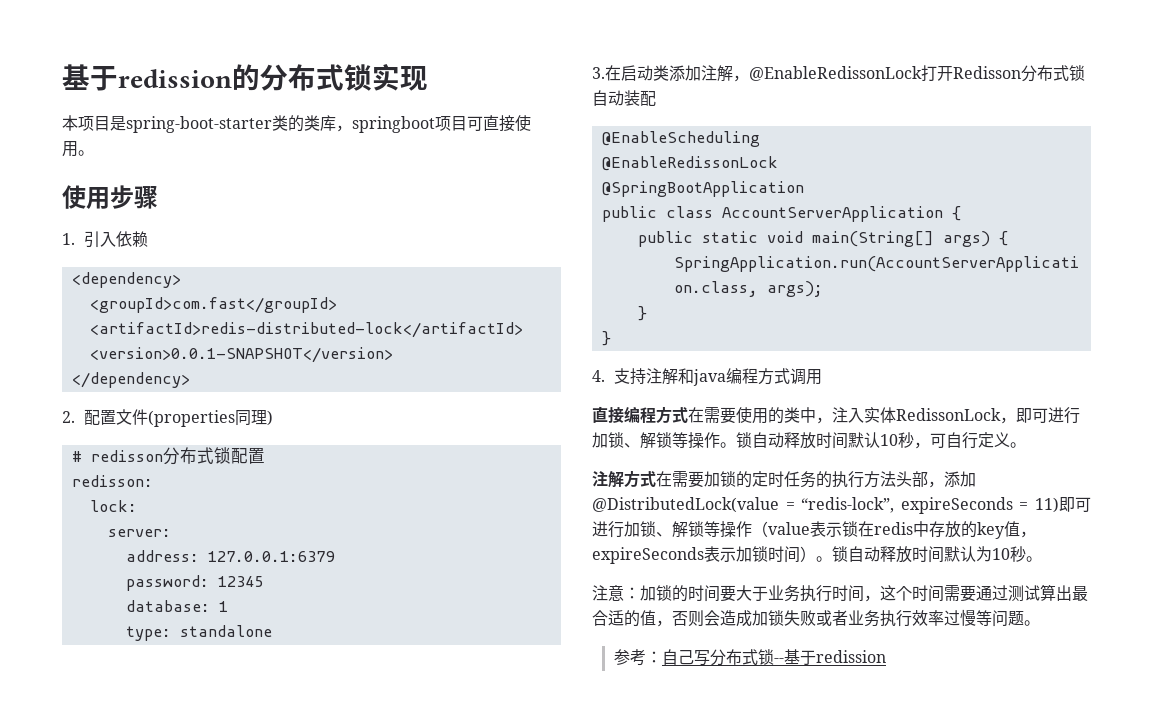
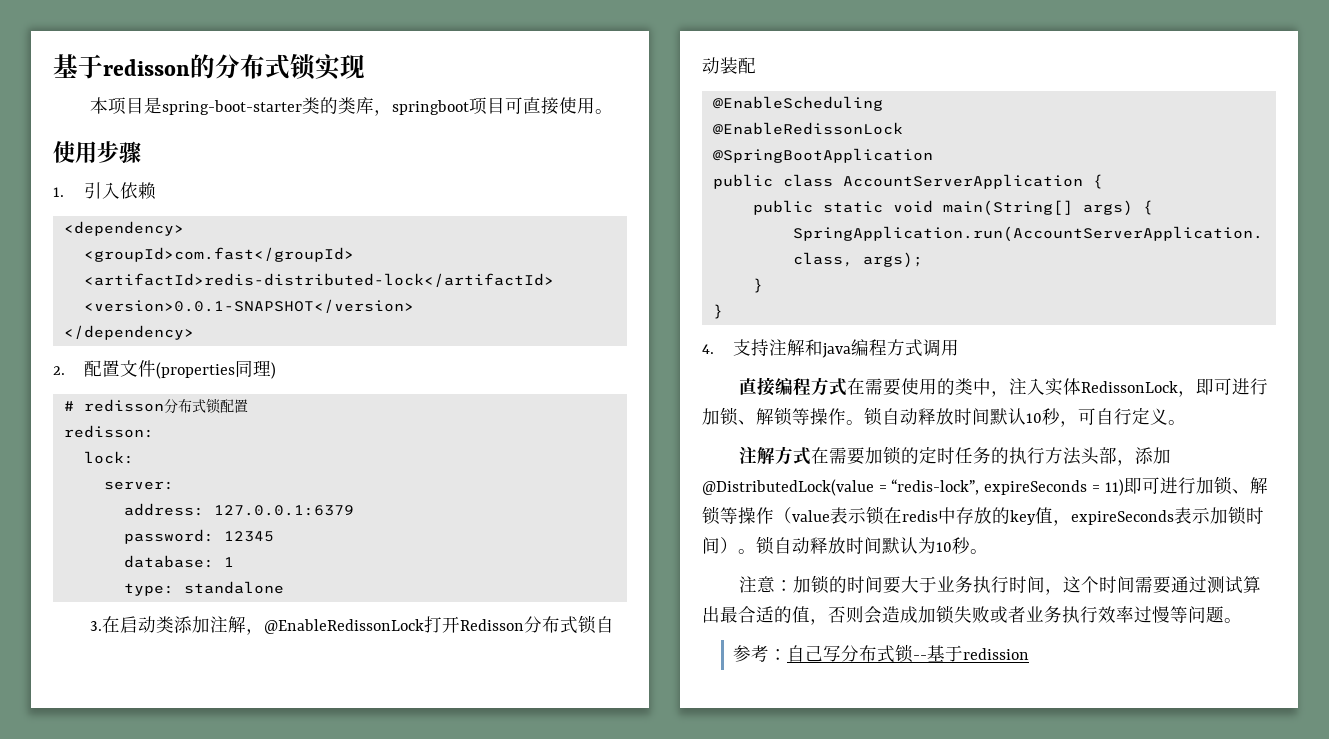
[62,64,232,91] 基于redission -> [53,54,190,79] 基于redisson

